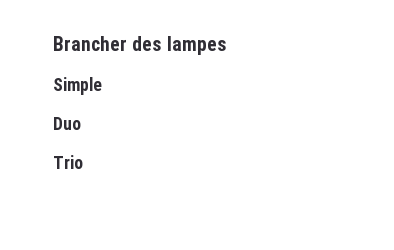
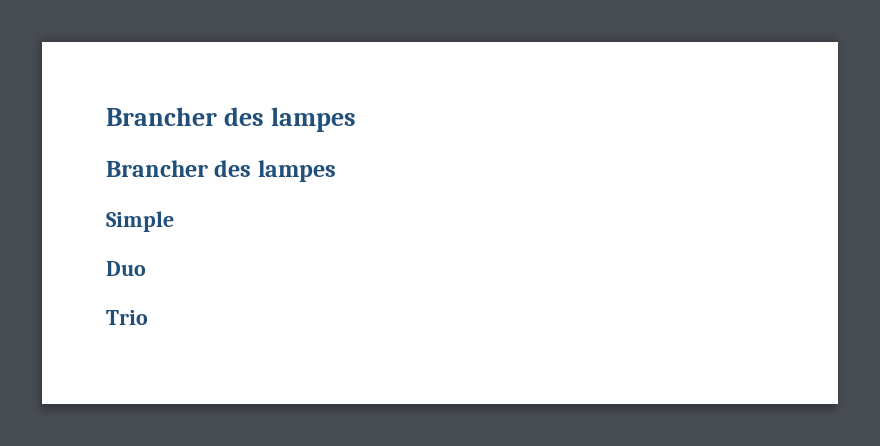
[53,36,226,55] Brancher des lampes -> [106,107,357,132] [106,160,336,182] Brancher des lampes // Brancher des lampes

